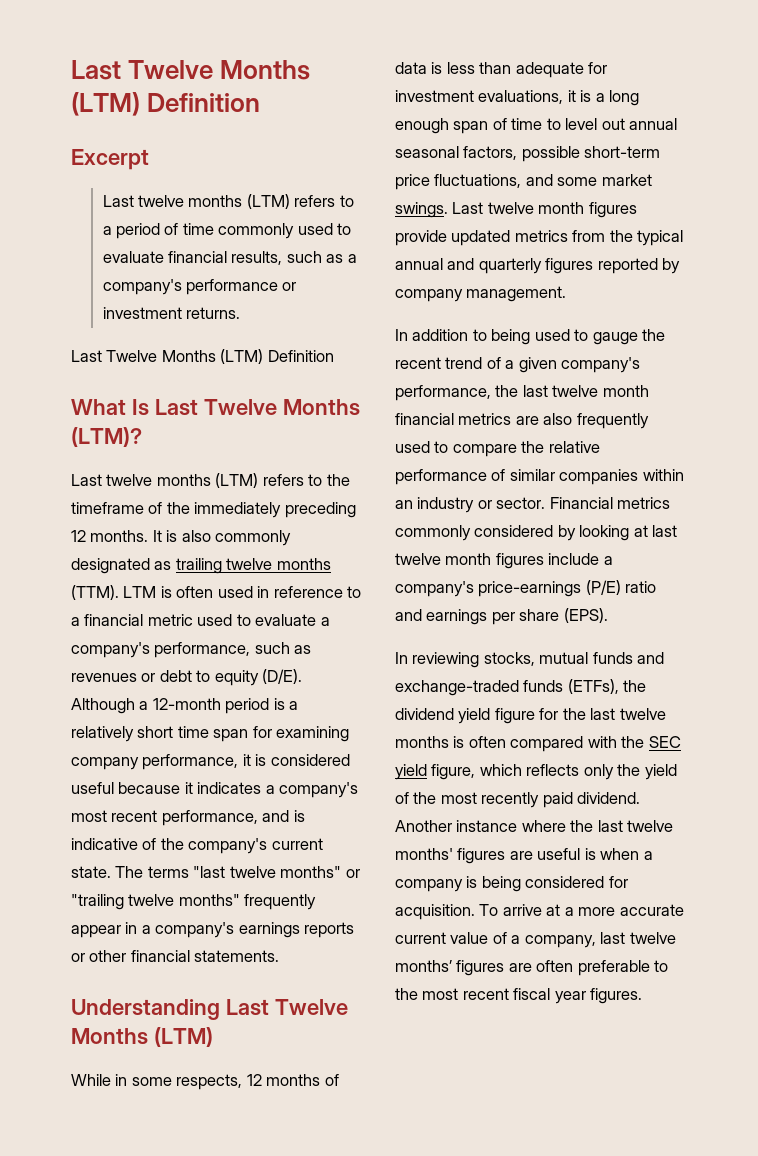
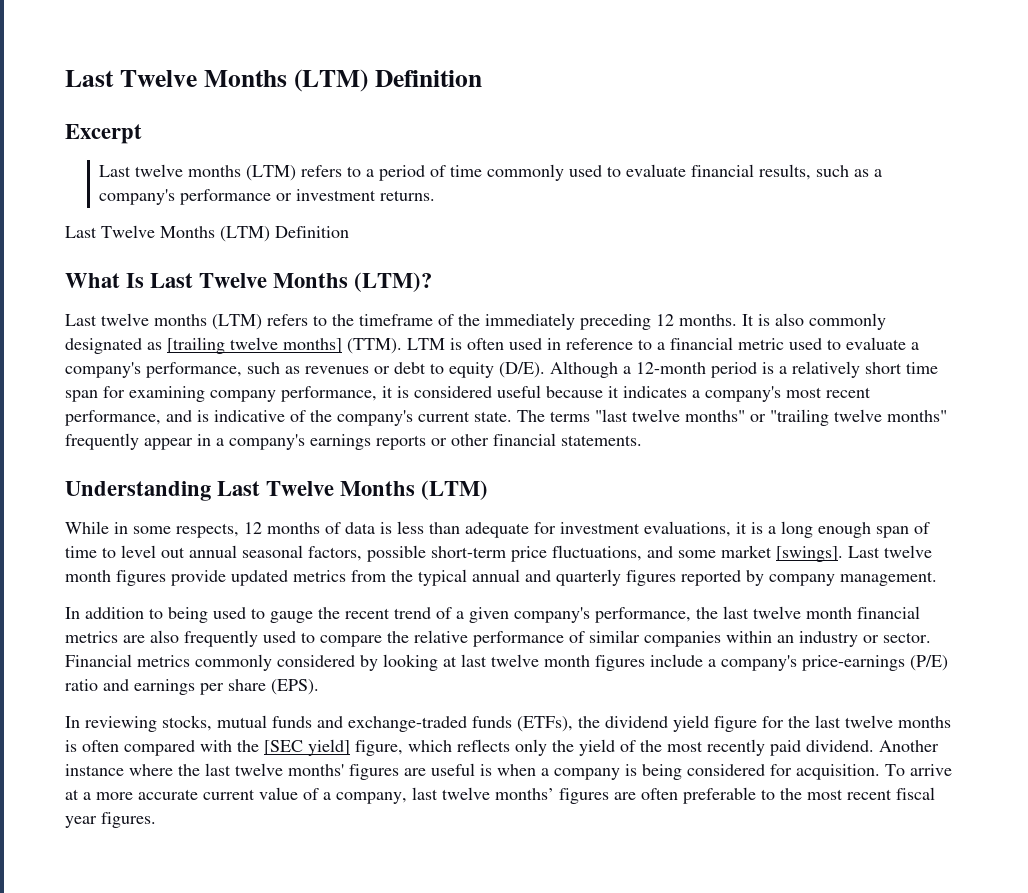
[175,558,331,574] trailing twelve months -> [167,337,342,354] [trailing twelve months]
[395,202,448,218] swings. -> [776,546,843,562] [swings].
[648,736,681,748] [395,764,427,780] SEC yield -> [264,739,350,756] [SEC yield]

